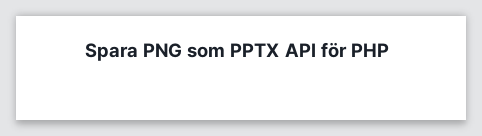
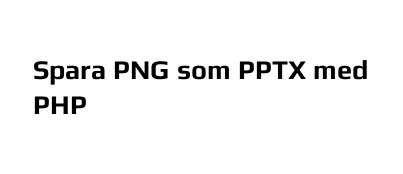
[284,42,347,58] API för -> [313,60,369,80] med

